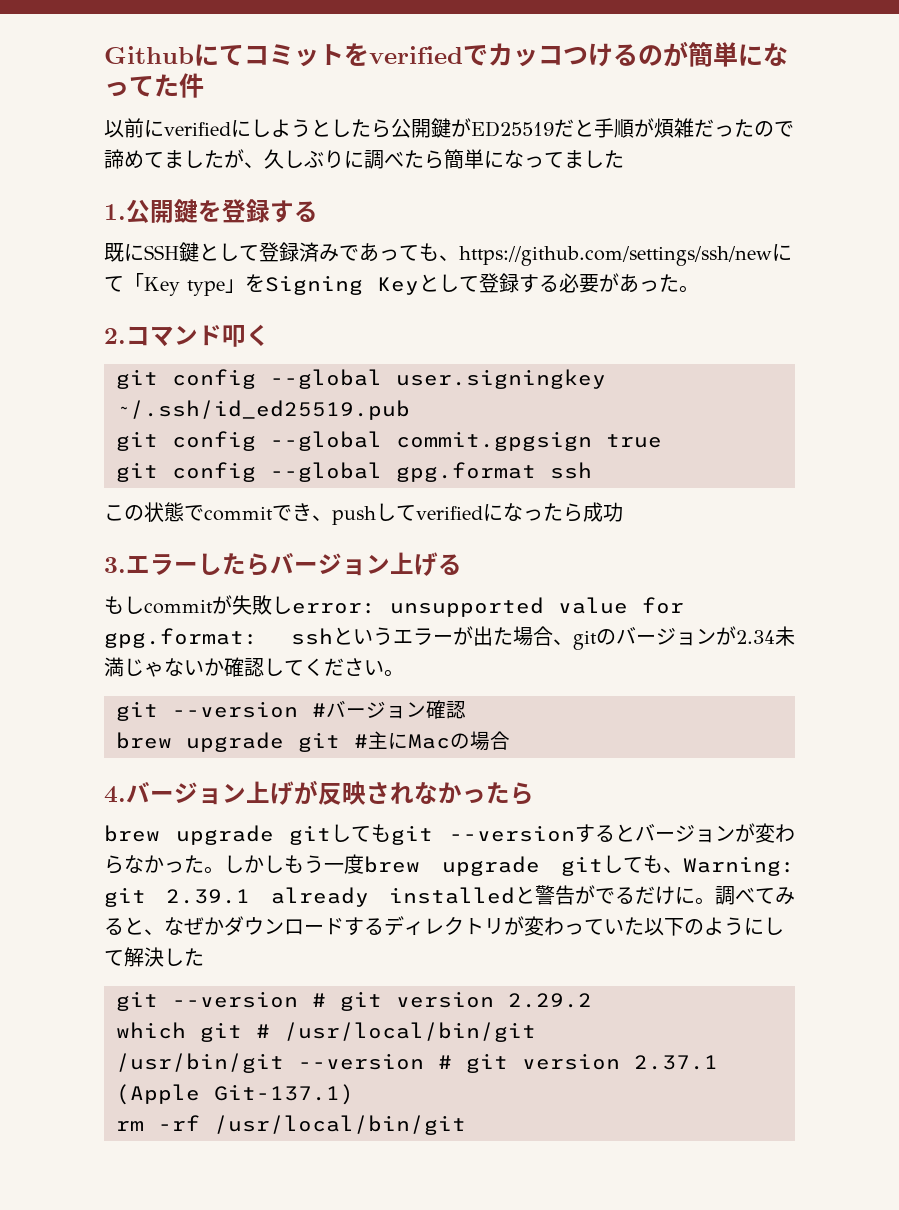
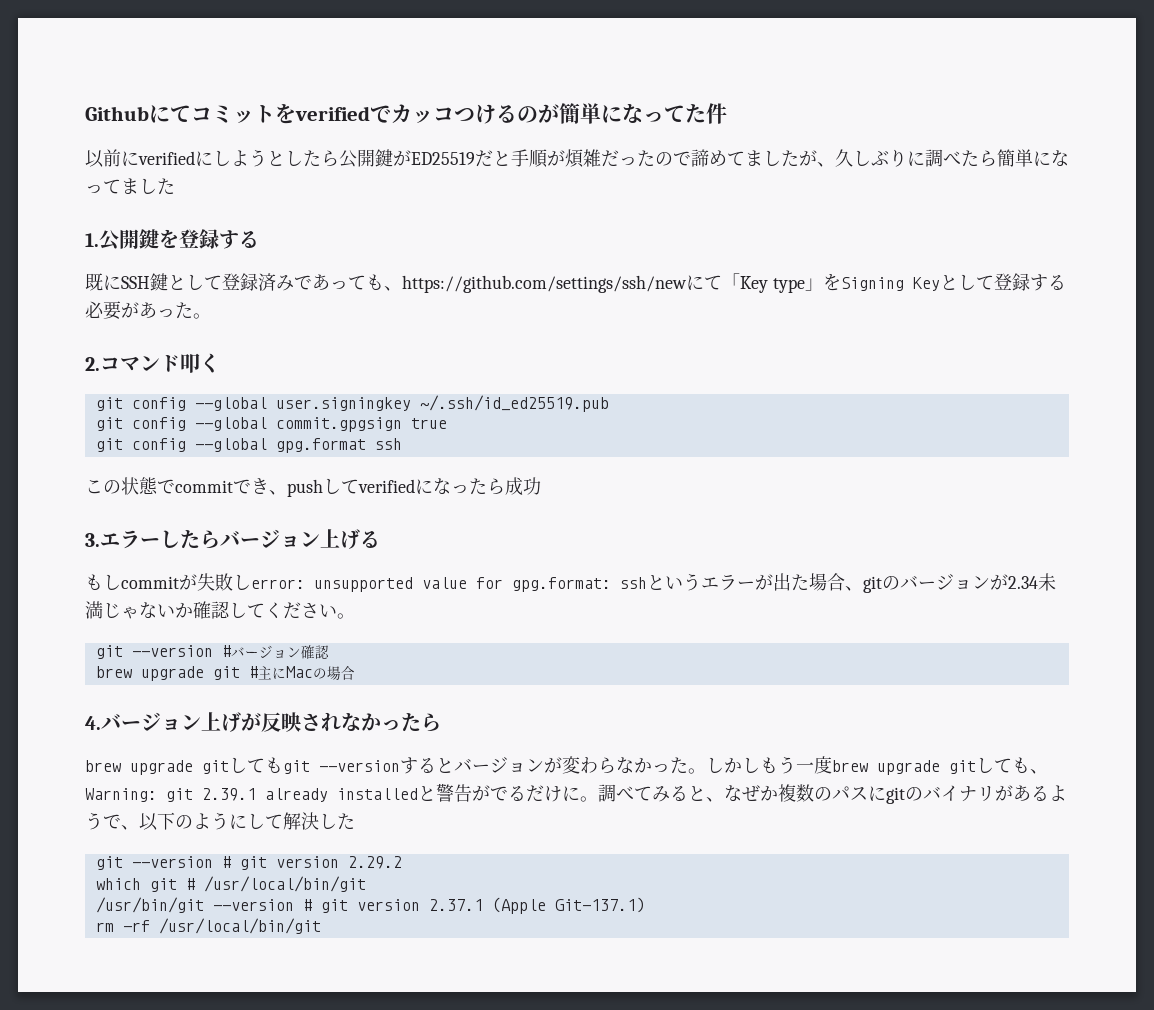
[224,916,644,936] ダウンロードするディレクトリが変わっていた -> [778,784,1067,804] [85,812,139,830] 複数のパスにgitのバイナリがあるようで、

